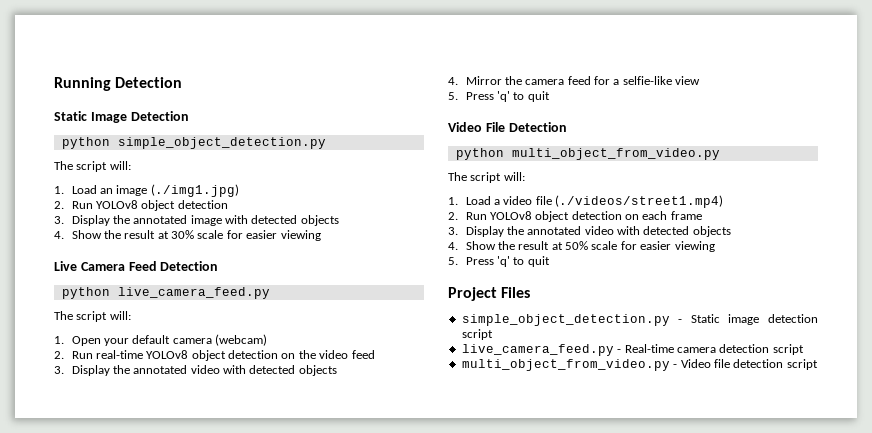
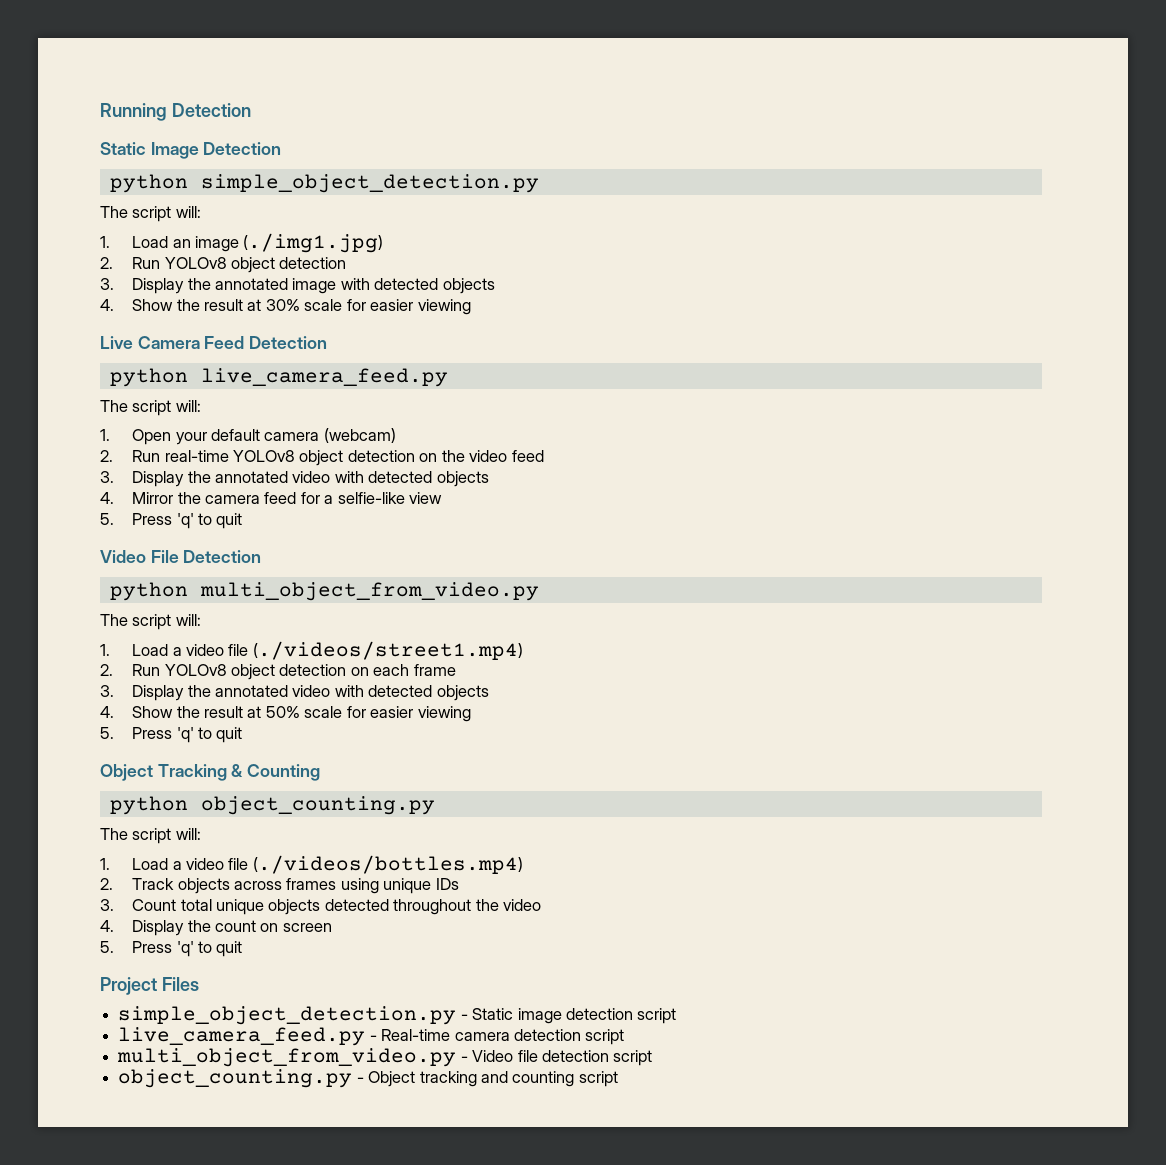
(550, 261) none -> [100,764,321,781] [109,796,435,815] [100,828,201,844] [100,855,523,874] [100,878,459,894] [100,899,542,915] [100,920,332,936] [100,941,243,957] // Object Tracking & Counting // python object_counting.py // The script will: // 1. Load a video file (./videos/bottles.mp4) // 2. Track objects across frames using unique IDs // 3. Count total unique objects detected throughout the video // 4. Display the count on screen // 5. Press 'q' to quit
(818, 364) none -> [118,1069,618,1088] // object_counting.py - Object tracking and counting script

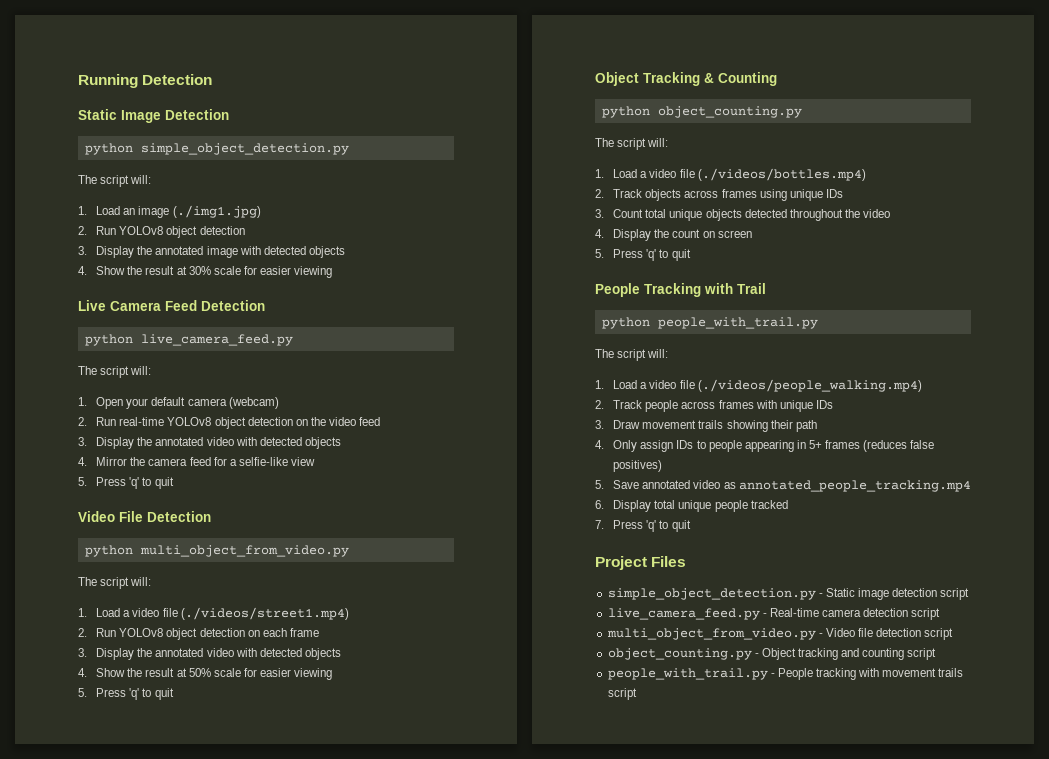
(243, 949) none -> [595,283,766,297] [601,317,818,329] [595,349,669,361] [595,379,922,392] [595,400,833,412] [595,420,817,432] [595,440,935,452] [613,460,663,472] [595,480,971,492] [595,500,788,512] [595,520,691,532] // People Tracking with Trail // python people_with_trail.py // The script will: // 1. Load a video file (./videos/people_walking.mp4) // 2. Track people across frames with unique IDs // 3. Draw movement trails showing their path // 4. Only assign IDs to people appearing in 5+ frames (reduces false positives) // 5. Save annotated video as annotated_people_tracking.mp4 // 6. Display total unique people tracked // 7. Press 'q' to quit
(618, 1079) none -> [607,668,964,680] [607,688,637,700] // people_with_trail.py - People tracking with movement trails script

